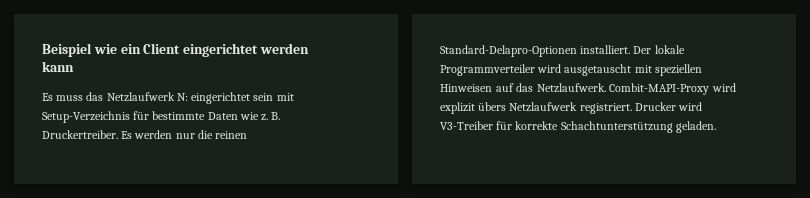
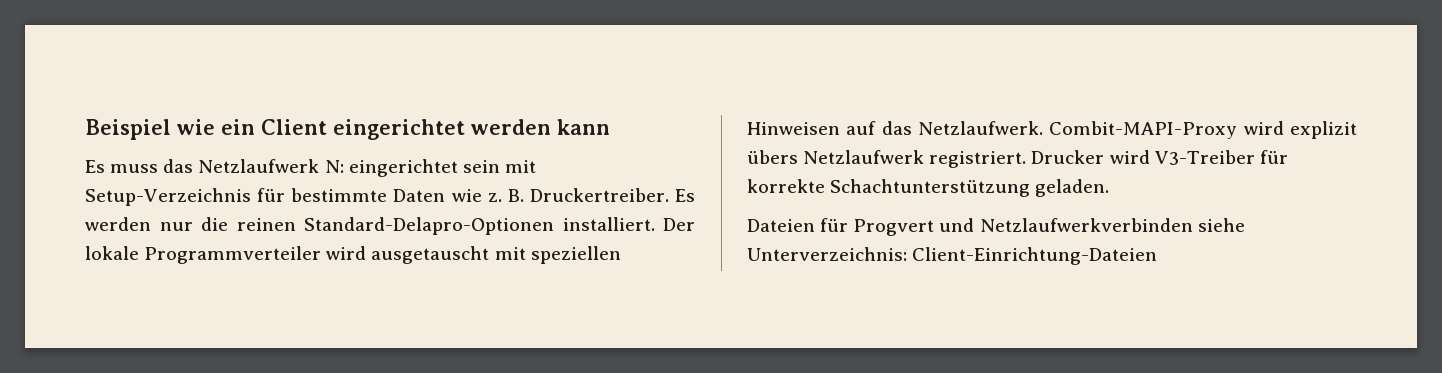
(716, 127) none -> [747,218,1245,236] [747,247,1158,265] // Dateien für Progvert und Netzlaufwerkverbinden siehe Unterverzeichnis: Client-Einrichtung-Dateien

